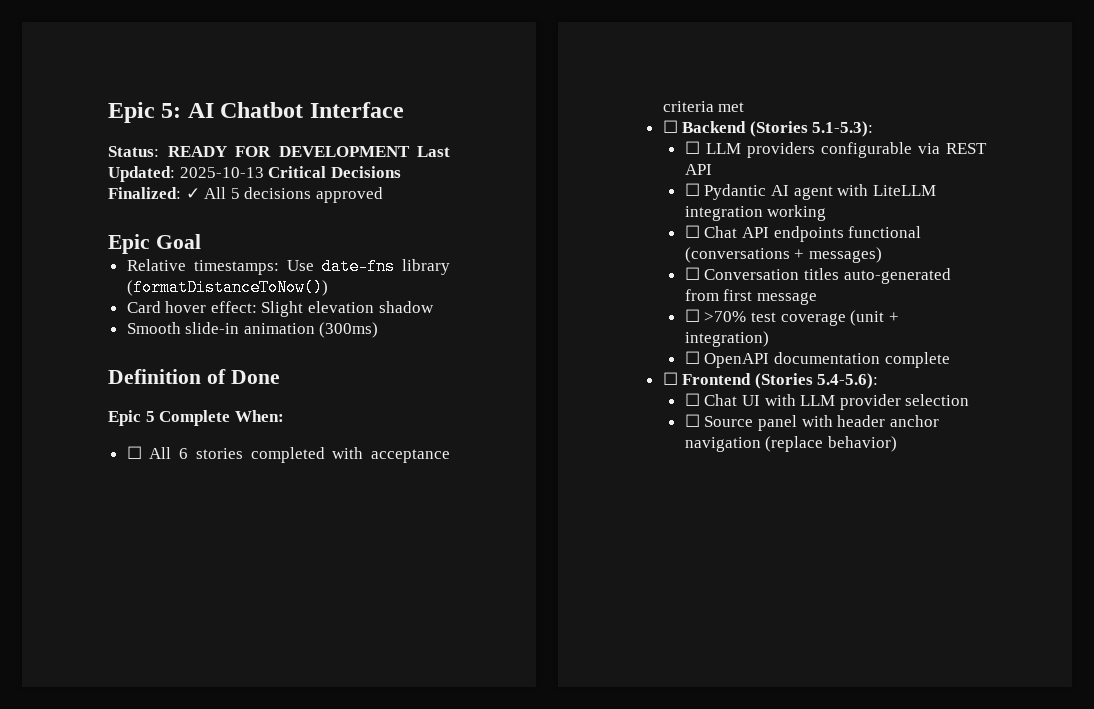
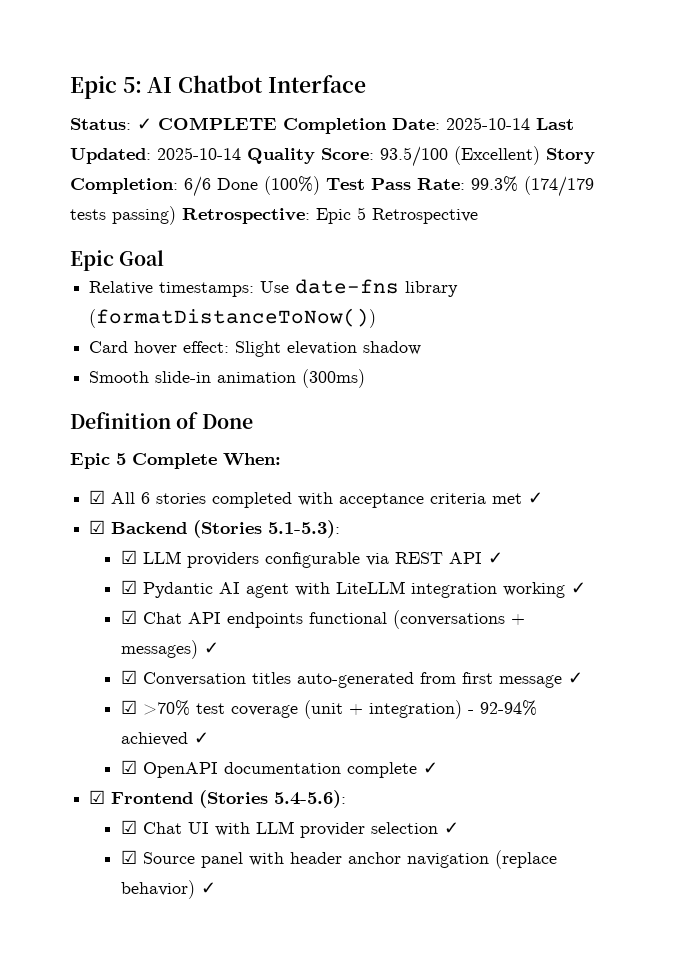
[167,146,450,157] [108,166,401,182] [108,187,383,203] READY FOR DEVELOPMENT Last Updated: 2025-10-13 Critical Decisions Finalized: ✓ All 5 decisions approved -> [137,117,574,134] [70,146,595,167] [70,176,594,197] [70,206,478,225] ✓ COMPLETE Completion Date: 2025-10-14 Last Updated: 2025-10-14 Quality Score: 93.5/100 (Excellent) Story Completion: 6/6 Done (100%) Test Pass Rate: 99.3% (174/179 tests passing) Retrospective: Epic 5 Retrospective
[126,446,142,459] ☐ -> [89,490,106,504] ☑
[662,120,678,133] // ☐ -> [528,492,544,504] [89,520,106,534] ✓ // ☑
[684,141,700,154] ☐ -> [120,550,137,564] ☑
[684,183,700,196] // ☐ -> [487,552,503,564] [120,580,137,594] ✓ // ☑
[684,225,700,238] // ☐ -> [570,582,586,594] [120,610,137,624] ✓ // ☑
[684,267,700,280] // ☐ -> [203,642,219,654] [120,670,137,684] ✓ // ☑
[684,309,700,322] // ☐ -> [567,672,583,684] [120,700,137,714] ✓ // ☑
[684,351,700,364] // ☐ -> [467,700,537,716] [120,732,209,746] [120,760,137,774] - 92-94% achieved ✓ // ☑
[662,372,678,385] // ☐ -> [422,762,438,774] [89,790,106,804] ✓ // ☑
[684,393,700,406] ☐ -> [120,820,137,834] ☑
[684,414,700,427] // ☐ -> [443,822,459,834] [120,850,137,864] ✓ // ☑
(897, 444) none -> [200,882,216,894] ✓

